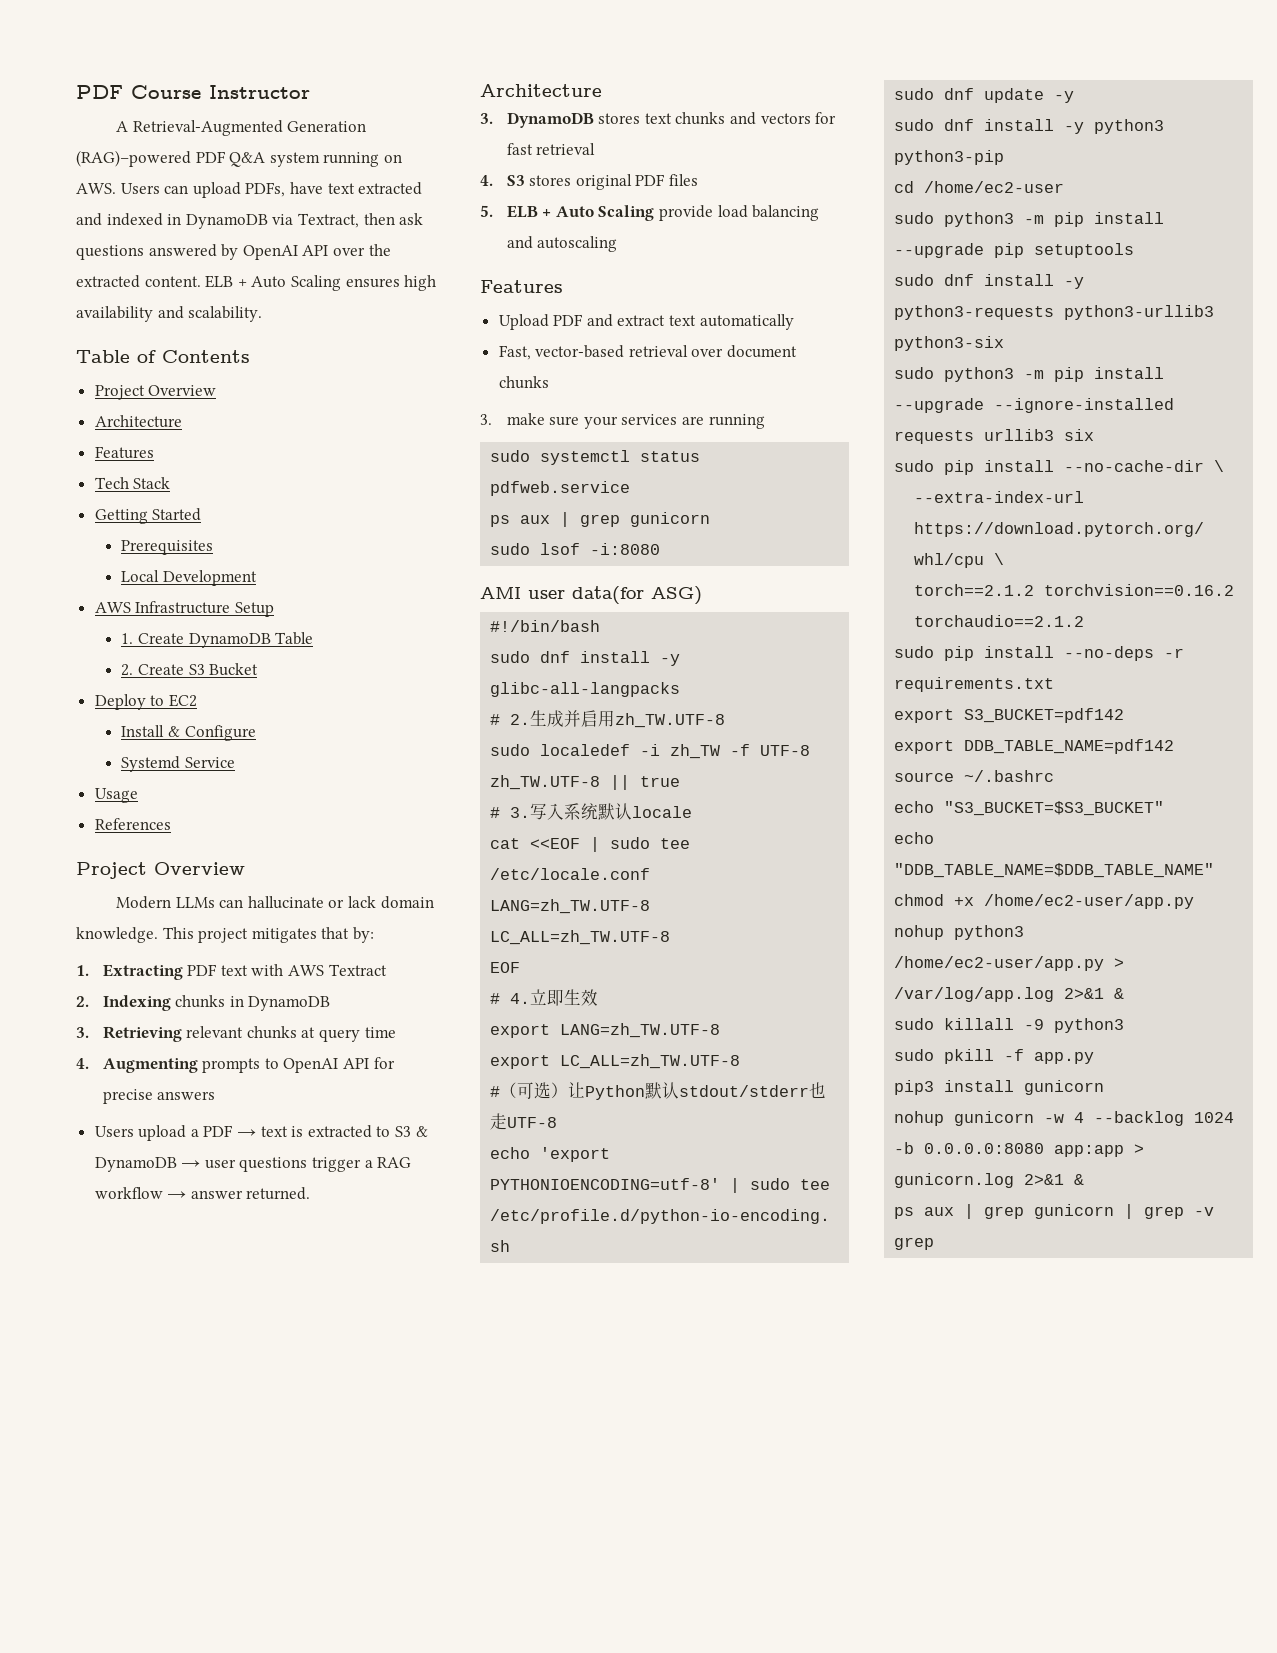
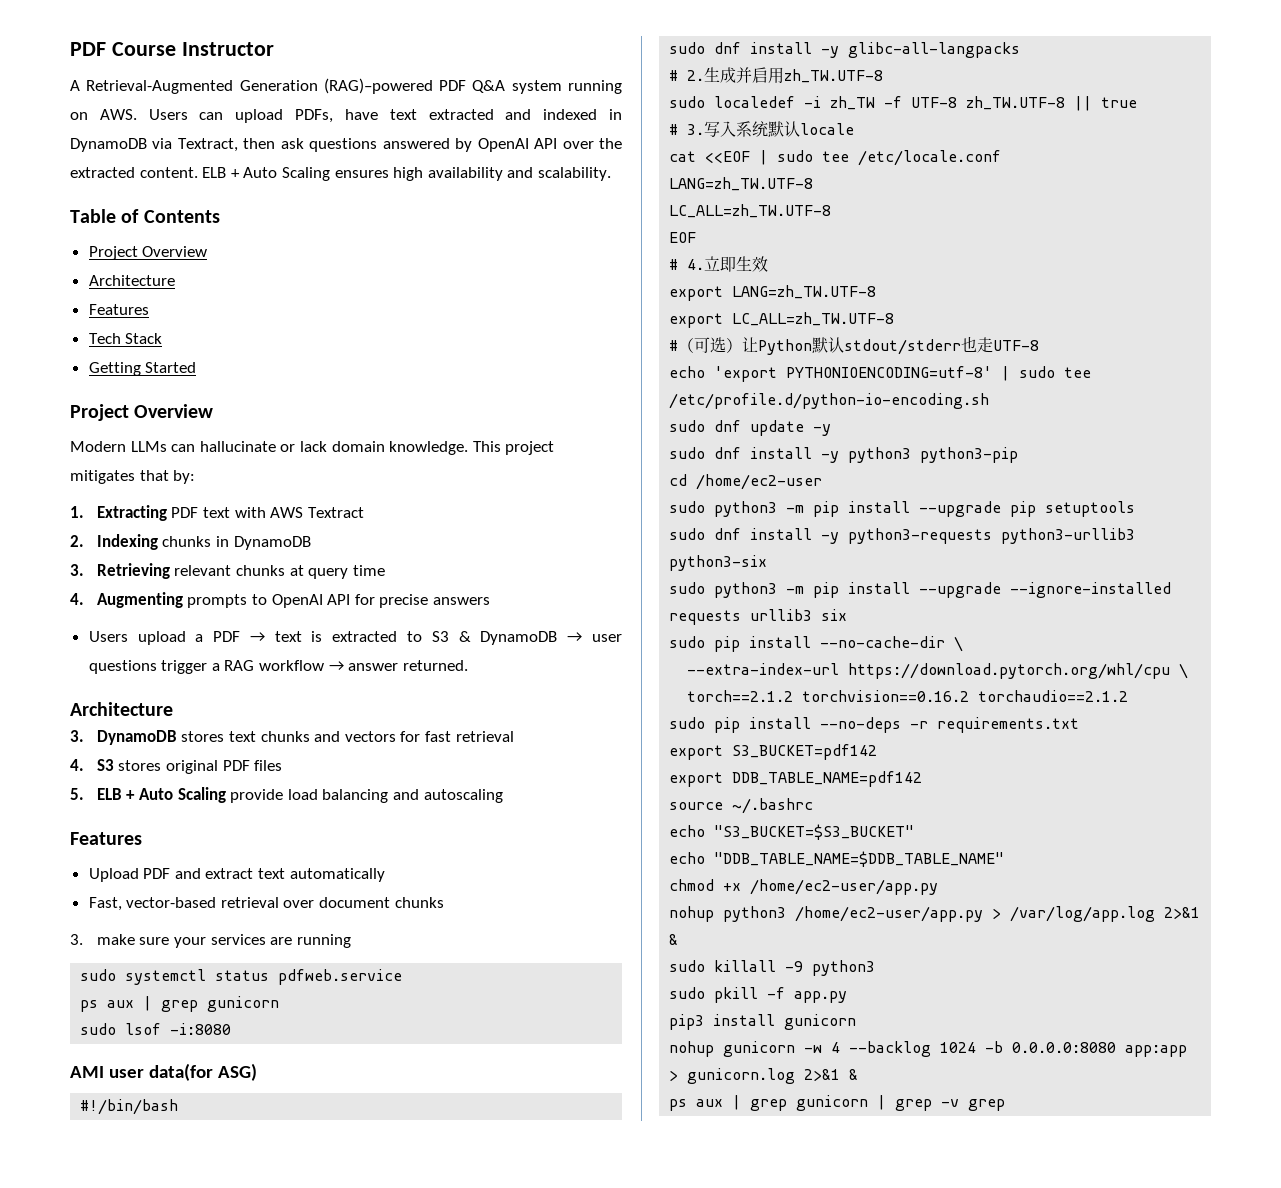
[121,540,214,555] [121,570,257,586] [94,601,274,617] [121,632,314,648] [121,663,259,676] [94,694,197,710] [121,725,256,741] [121,756,235,772] [94,788,138,803] [94,818,171,830] // Prerequisites // Local Development // AWS Infrastructure Setup // 1. Create DynamoDB Table // 2. Create S3 Bucket // Deploy to EC2 // Install & Configure // Systemd Service // Usage // References -> (197, 367) none

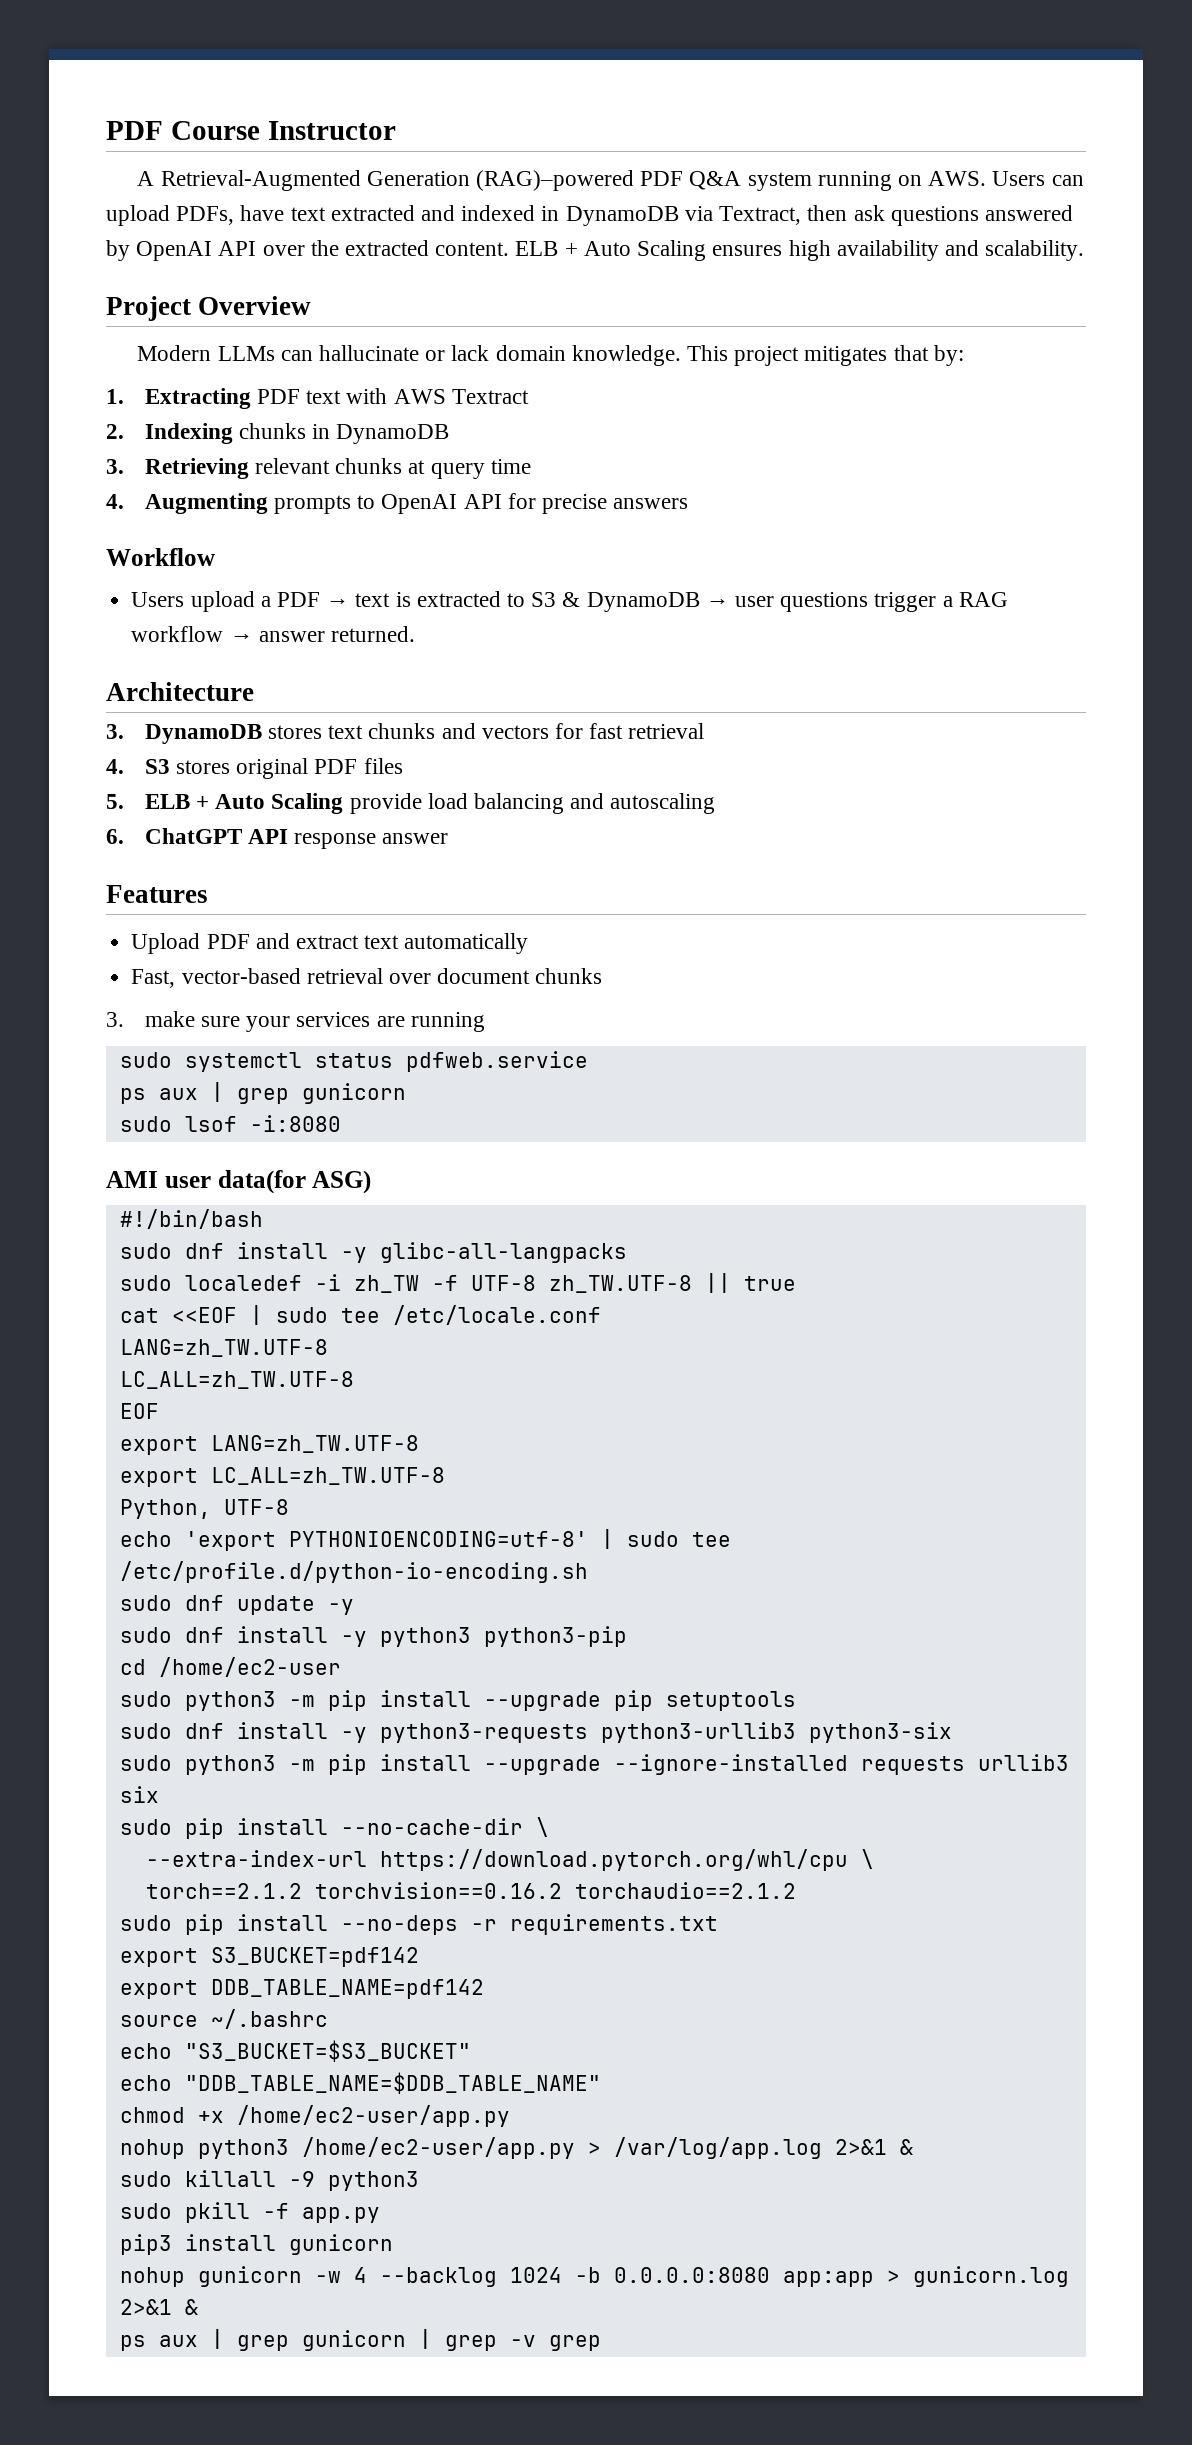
[70,209,220,223] [88,246,208,260] [88,275,175,286] [88,304,149,315] [88,333,163,344] [88,362,197,376] // Table of Contents // Project Overview // Architecture // Features // Tech Stack // Getting Started -> (1085, 250) none
(490, 601) none -> [106,548,215,566] // Workflow
(503, 796) none -> [106,828,449,849] // 6. ChatGPT API response answer
[669,67,884,84] // # 2.生成并启用zh_TW.UTF-8 -> (627, 1252) none
[669,121,855,137] // # 3.写入系统默认locale -> (796, 1283) none
[669,256,769,272] // # 4.立即生效 -> (159, 1411) none
[669,336,994,355] #（可选）让Python默认stdout/stderr也走 -> [119,1499,211,1519] Python,

